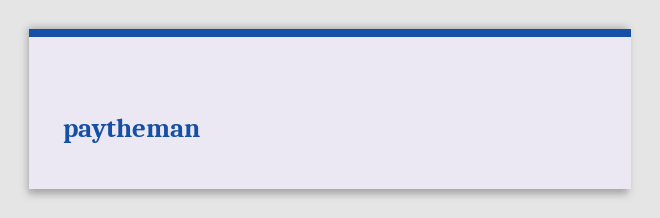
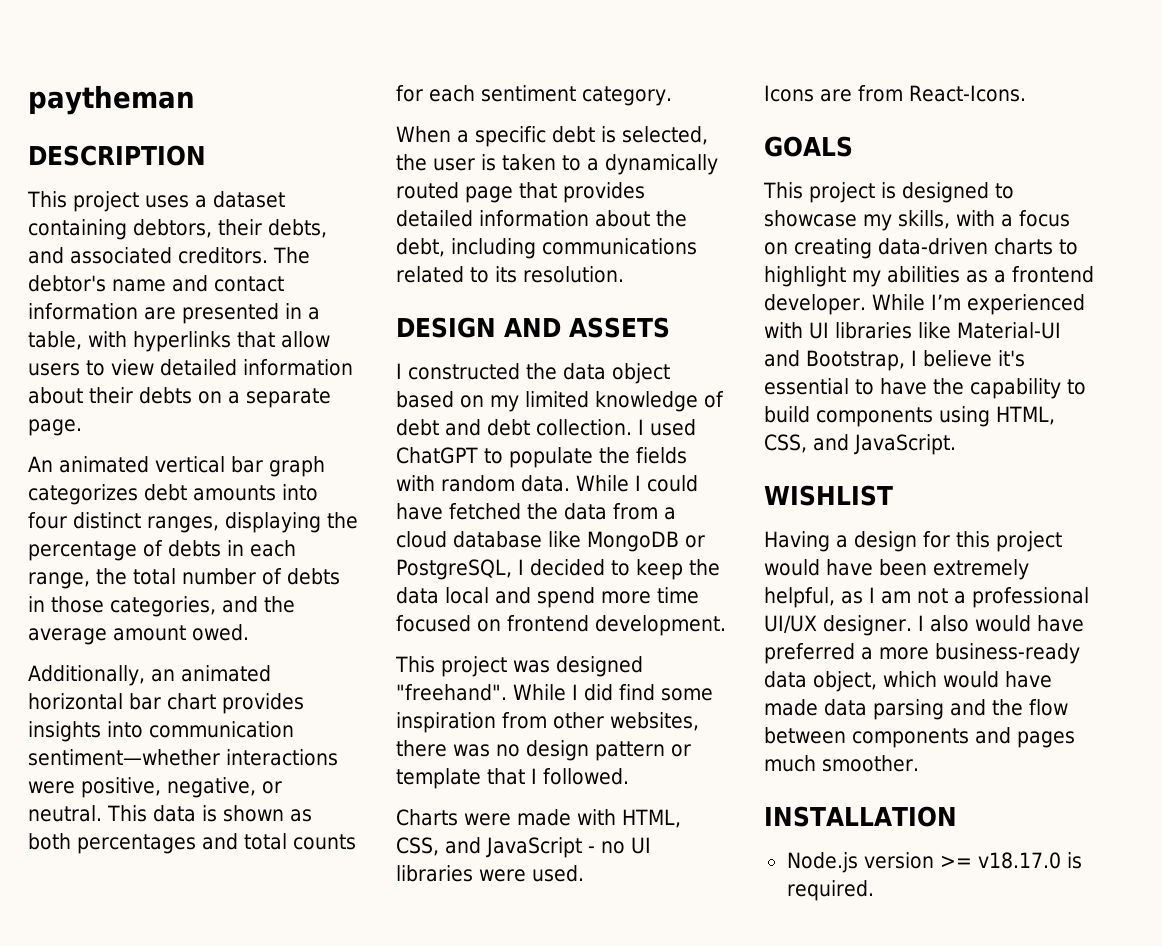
(200, 130) none -> [28,145,206,166] [27,191,285,212] [28,219,327,240] [28,247,310,264] [28,275,284,292] [28,303,320,324] [28,331,330,352] [28,359,353,376] [28,387,331,408] [28,419,82,436] [28,456,325,477] [28,484,318,505] [28,512,358,533] [28,540,296,561] [28,568,340,589] [28,596,295,617] [28,624,249,645] [28,665,271,686] [28,693,304,714] [28,721,294,742] [28,749,338,766] [28,777,282,798] [28,805,312,822] [28,833,356,854] [396,85,672,106] [396,126,708,147] [396,154,718,175] [396,182,645,203] [396,210,687,227] [396,238,697,259] [396,266,624,283] [396,317,670,338] [396,363,670,384] [396,391,724,412] [396,419,696,436] [396,447,687,468] [396,475,698,492] [396,503,676,520] [396,531,705,552] [396,559,720,580] [396,587,699,608] [396,615,726,636] [395,656,643,677] [396,684,713,701] [396,712,699,733] [396,740,691,761] [396,768,629,789] [396,809,681,828] [396,837,651,858] [396,865,584,882] [764,85,1026,102] [764,136,853,157] [763,182,1014,203] [764,210,1070,231] [764,238,1078,259] [764,266,1094,287] [764,294,1085,315] [764,322,1061,339] [764,350,1025,371] [764,378,1086,399] [764,406,1055,427] [764,434,956,455] [764,485,893,506] [764,531,1062,552] [764,559,1029,580] [764,587,1089,608] [764,615,1084,636] [764,643,1080,664] [764,671,1052,692] [764,699,1068,720] [764,727,1075,748] [764,755,919,772] [764,806,957,827] [786,852,1082,873] [786,880,874,901] // DESCRIPTION // This project uses a dataset containing debtors, their debts, and associated creditors. The debtor's name and contact information are presented in a table, with hyperlinks that allow users to view detailed information about their debts on a separate page. // An animated vertical bar graph categorizes debt amounts into four distinct ranges, displaying the percentage of debts in each range, the total number of debts in those categories, and the average amount owed. // Additionally, an animated horizontal bar chart provides insights into communication sentiment—whether interactions were positive, negative, or neutral. This data is shown as both percentages and total counts for each sentiment category. // When a specific debt is selected, the user is taken to a dynamically routed page that provides detailed information about the debt, including communications related to its resolution. // DESIGN AND ASSETS // I constructed the data object based on my limited knowledge of debt and debt collection. I used ChatGPT to populate the fields with random data. While I could have fetched the data from a cloud database like MongoDB or PostgreSQL, I decided to keep the data local and spend more time focused on frontend development. // This project was designed "freehand". While I did find some inspiration from other websites, there was no design pattern or template that I followed. // Charts were made with HTML, CSS, and JavaScript - no UI libraries were used. // Icons are from React-Icons. // GOALS // This project is designed to showcase my skills, with a focus on creating data-driven charts to highlight my abilities as a frontend developer. While I’m experienced with UI libraries like Material-UI and Bootstrap, I believe it's essential to have the capability to build components using HTML, CSS, and JavaScript. // WISHLIST // Having a design for this project would have been extremely helpful, as I am not a professional UI/UX designer. I also would have preferred a more business-ready data object, which would have made data parsing and the flow between components and pages much smoother. // INSTALLATION // Node.js version >= v18.17.0 is required.

